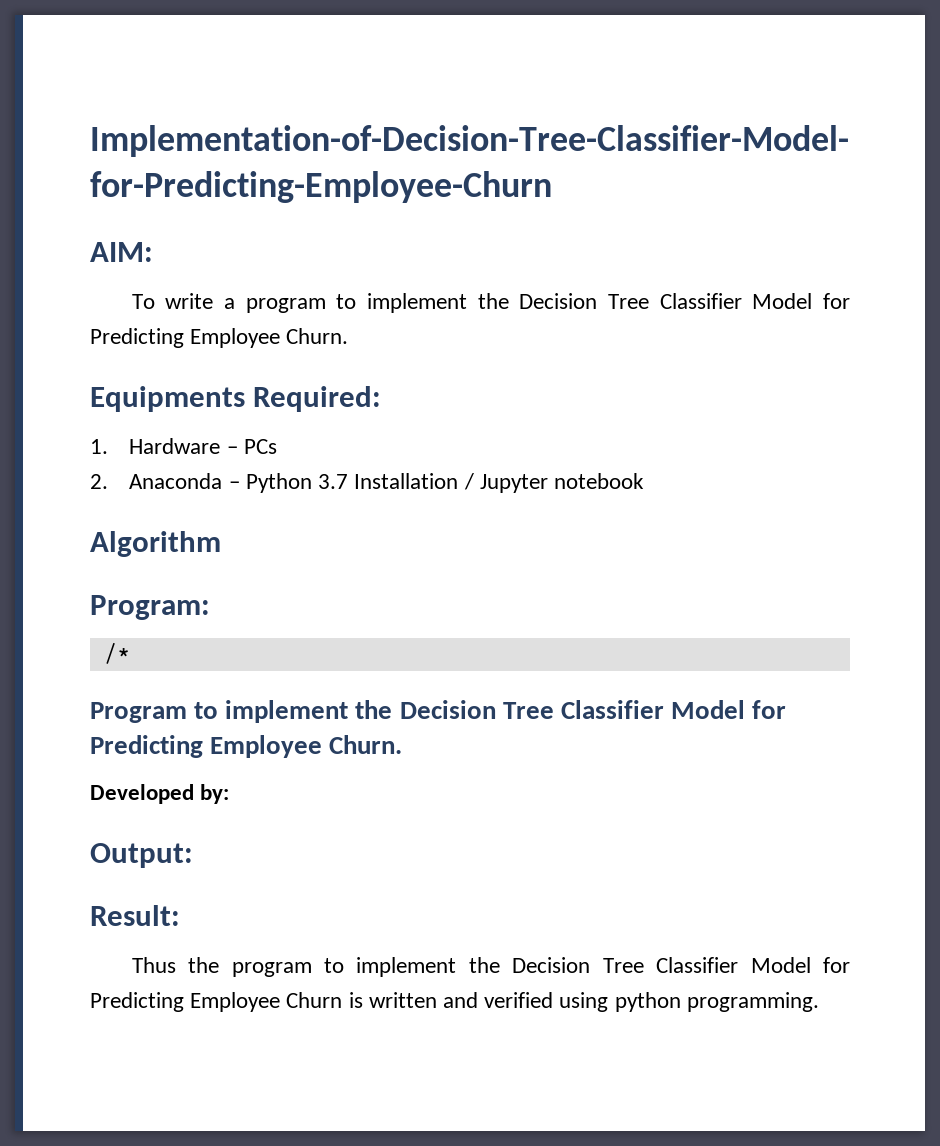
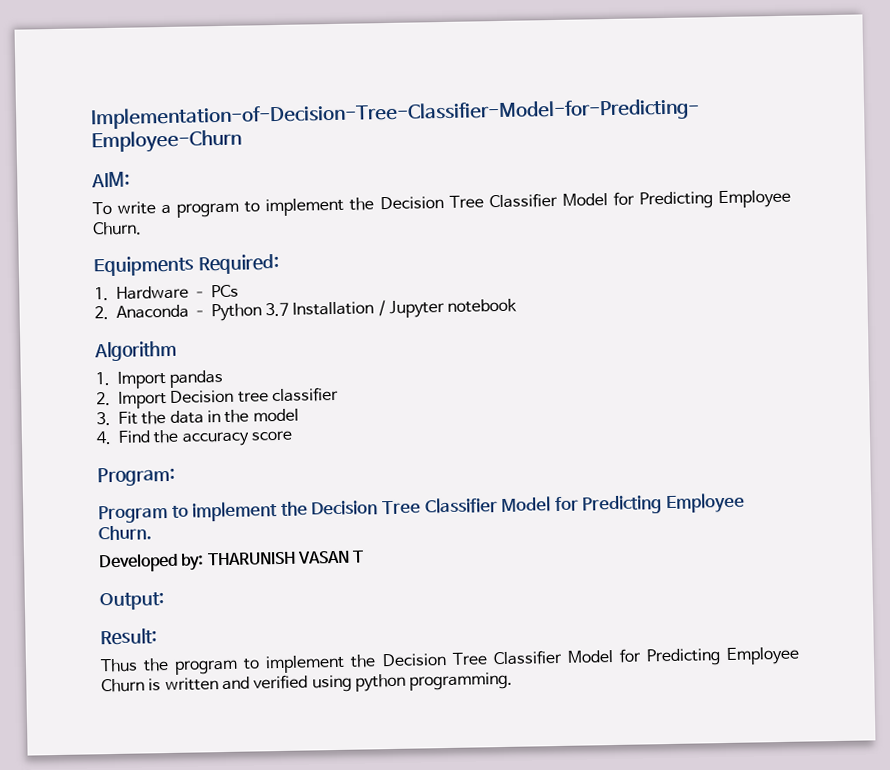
(221, 544) none -> [95,369,224,389] [96,386,340,409] [96,408,299,426] [96,429,293,447] // 1. Import pandas // 2. Import Decision tree classifier // 3. Fit the data in the model // 4. Find the accuracy score
[103,642,130,664] // /* -> (175, 476) none
(230, 794) none -> [206,550,365,566] THARUNISH VASAN T

